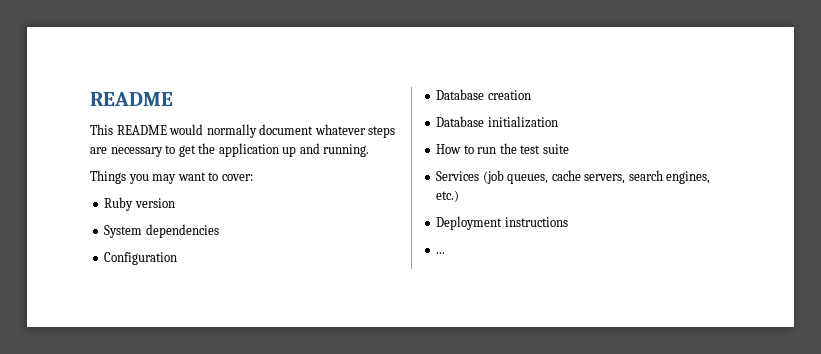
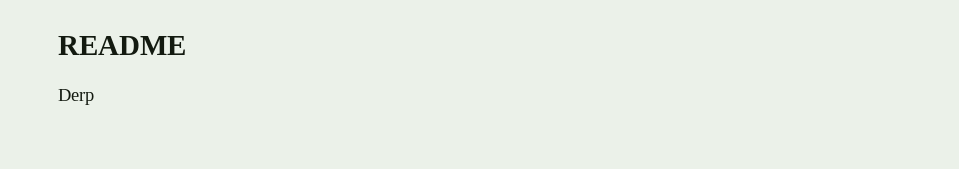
[90,124,396,138] [90,143,370,157] [90,170,253,184] [104,197,175,211] [104,224,219,238] [104,252,178,265] [436,89,531,100] [436,116,558,128] [436,143,569,154] [436,170,711,184] [436,190,460,202] [436,216,568,230] [436,252,446,254] This README would normally document whatever steps are necessary to get the application up and running. // Things you may want to cover: // Ruby version // System dependencies // Configuration // Database creation // Database initialization // How to run the test suite // Services (job queues, cache servers, search engines, etc.) // Deployment instructions // ... -> [58,89,94,105] Derp

